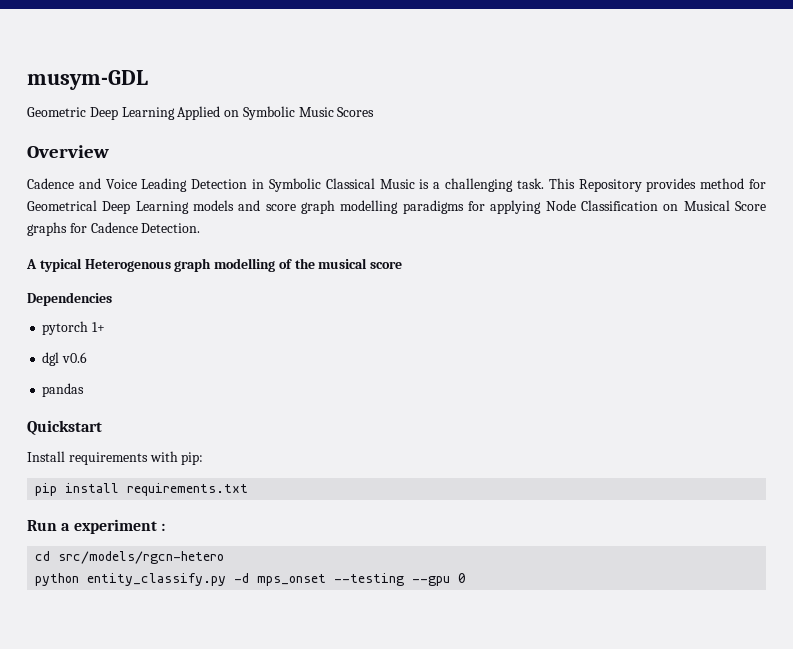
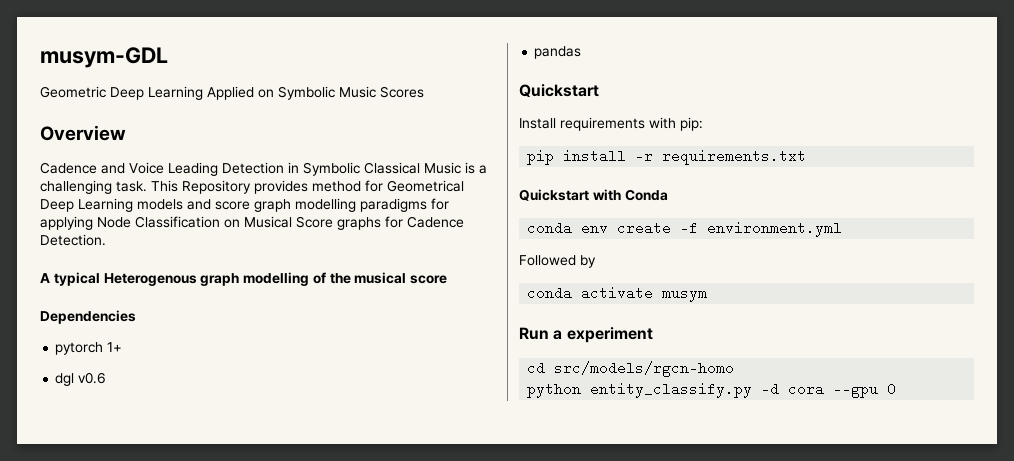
(120, 488) none -> [635,149,654,163] -r
(249, 489) none -> [519,189,668,201] [527,221,843,237] [519,255,596,268] [527,286,708,302] // Quickstart with Conda // conda env create -f environment.yml // Followed by // conda activate musym
[160,523,165,531] : -> (653, 335) none
[58,551,225,564] src/models/rgcn-hetero -> [554,361,735,377] src/models/rgcn-homo
[257,573,405,586] mps_onset --testing -> [788,382,825,396] cora

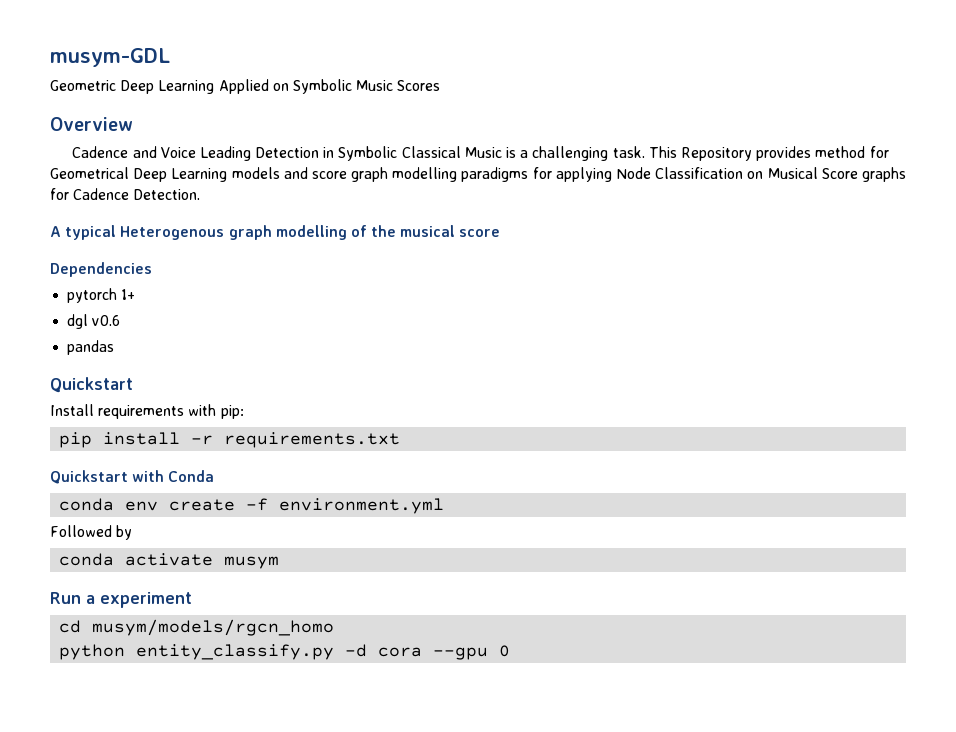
[554,361,735,377] src/models/rgcn-homo -> [92,619,335,636] musym/models/rgcn_homo

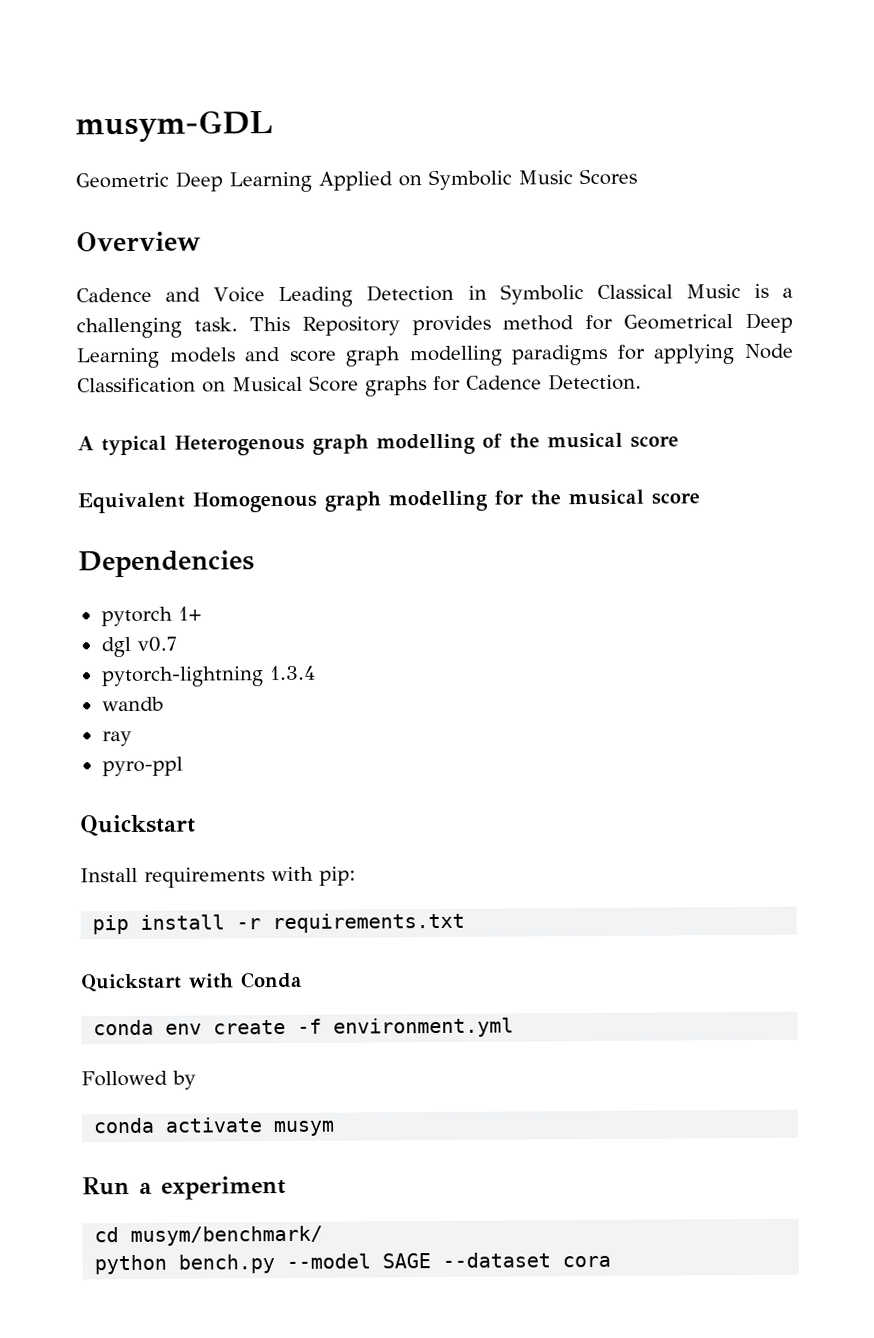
[50,262,152,277] [67,288,136,303] [67,314,121,329] [67,340,115,355] Dependencies // pytorch 1+ // dgl v0.6 // pandas -> [77,489,700,514] [78,550,255,578] [100,606,202,627] [100,636,177,658] [100,665,316,688] [101,696,164,712] [101,730,132,747] [101,756,183,777] Equivalent Homogenous graph modelling for the musical score // Dependencies // pytorch 1+ // dgl v0.7 // pytorch-lightning 1.3.4 // wandb // ray // pyro-ppl
[92,619,335,636] musym/models/rgcn_homo -> [130,1225,324,1246] musym/benchmark/
[136,644,511,660] entity_classify.py -d cora --gpu 0 -> [178,1252,612,1274] bench.py --model SAGE --dataset cora

